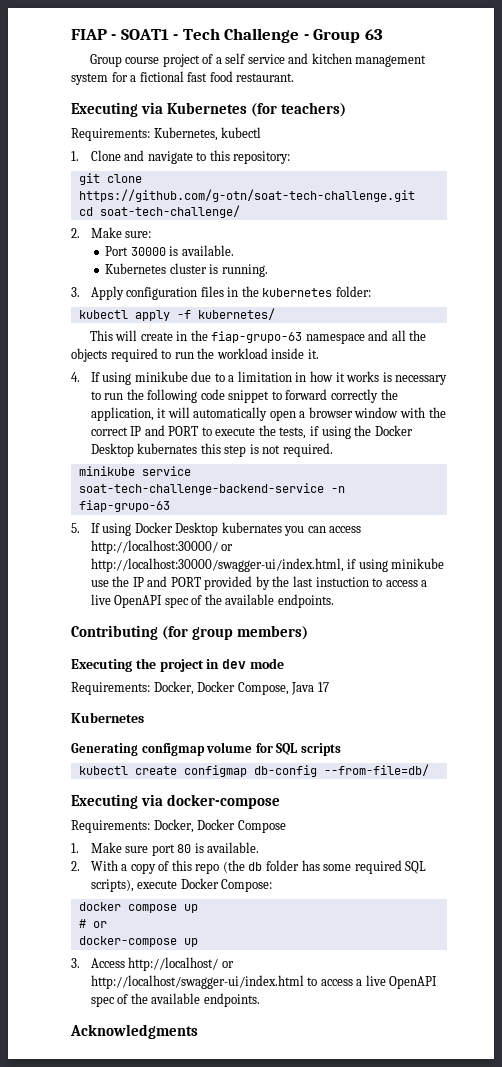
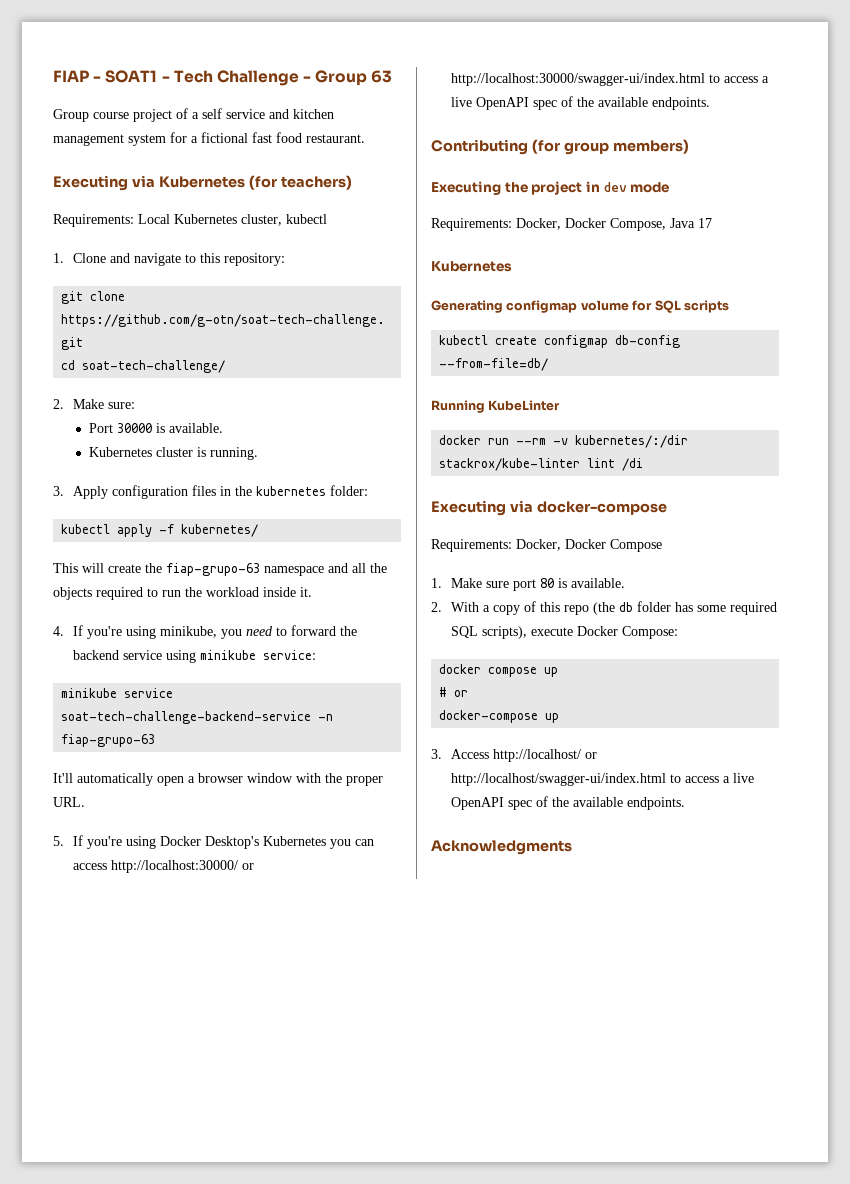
[153,127,218,141] Kubernetes, -> [138,214,282,226] Local Kubernetes cluster,
[176,331,188,341] in -> (141, 568) none
[102,371,448,385] [90,389,398,403] [90,407,190,421] using minikube due to a limitation in how it works is necessary to run the following code snippet to forward correctly the application, it will -> [87,625,358,639] [73,650,317,663] [61,688,174,698] [61,711,334,724] [61,734,156,747] [53,773,73,783] you're using minikube, you need to forward the backend service using minikube service: // minikube service soat-tech-challenge-backend-service -n fiap-grupo-63 // It'll
[90,425,413,439] [90,443,333,457] [78,466,191,476] [78,483,345,495] [78,500,170,512] correct IP and PORT to execute the tests, if using the Docker Desktop kubernates this step is not required. // minikube service soat-tech-challenge-backend-service -n fiap-grupo-63 -> [346,776,383,786] [53,797,85,807] proper URL.
(100, 528) none -> [87,836,123,849] you're
[175,522,282,536] Desktop kubernates -> [205,836,327,849] Desktop's Kubernetes
[90,558,445,572] [90,576,369,590] http://localhost:30000/swagger-ui/index.html, if using minikube use the IP and PORT provided by the last instuction -> [451,73,706,86] http://localhost:30000/swagger-ui/index.html
(429, 770) none -> [431,400,561,413] [439,435,689,448] [439,458,644,471] // Running KubeLinter // docker run --rm -v kubernetes/:/dir stackrox/kube-linter lint /di

